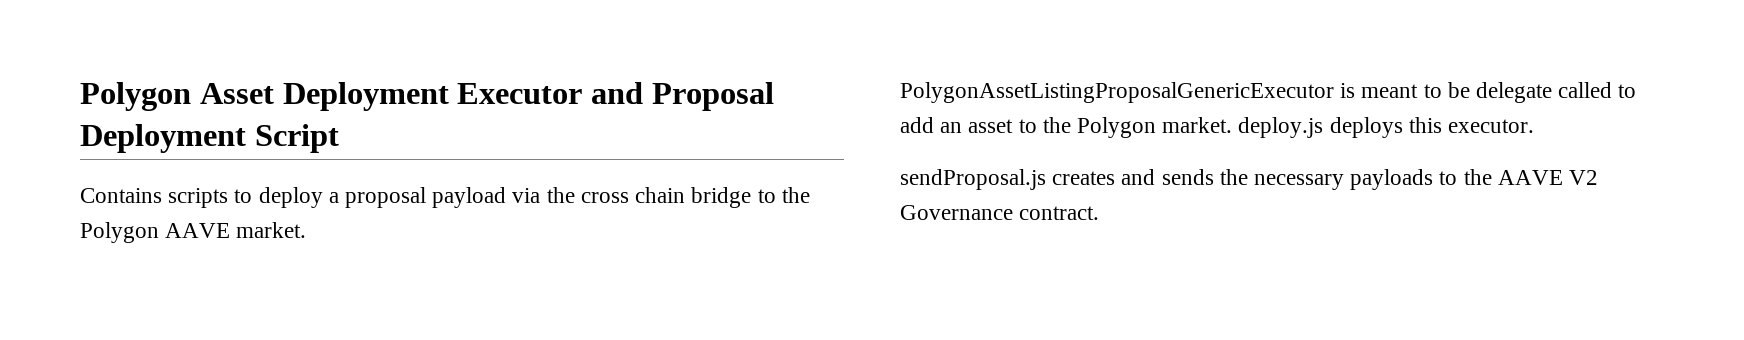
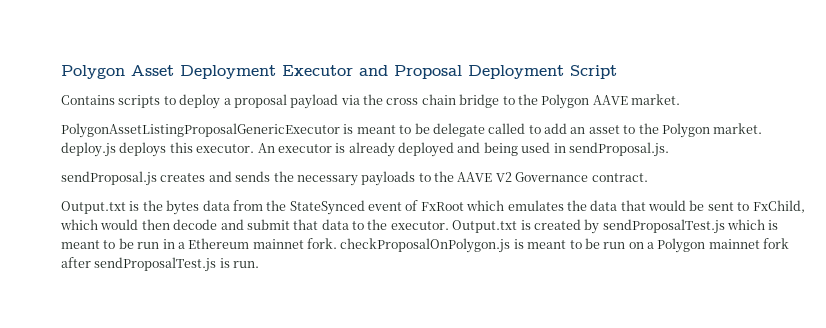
(1535, 126) none -> [257,142,669,157] An executor is already deployed and being used in sendProposal.js.
(1100, 213) none -> [61,200,805,215] [60,219,779,234] [61,238,790,253] [61,257,260,272] // Output.txt is the bytes data from the StateSynced event of FxRoot which emulates the data that would be sent to FxChild, which would then decode and submit that data to the executor. Output.txt is created by sendProposalTest.js which is meant to be run in a Ethereum mainnet fork. checkProposalOnPolygon.js is meant to be run on a Polygon mainnet fork after sendProposalTest.js is run.

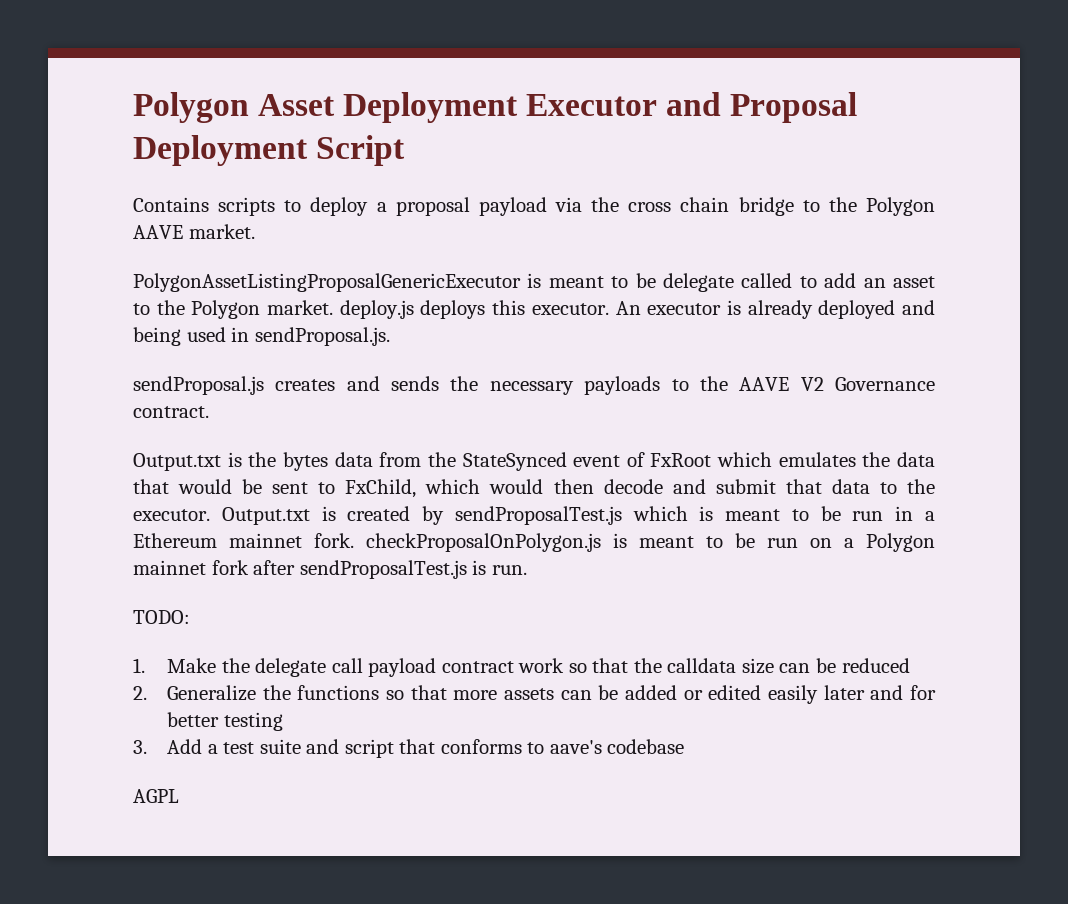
(260, 264) none -> [133,610,190,624] [133,658,910,677] [133,685,936,704] [167,712,283,731] [133,739,685,758] [133,789,179,803] // TODO: // 1. Make the delegate call payload contract work so that the calldata size can be reduced // 2. Generalize the functions so that more assets can be added or edited easily later and for better testing // 3. Add a test suite and script that conforms to aave's codebase // AGPL

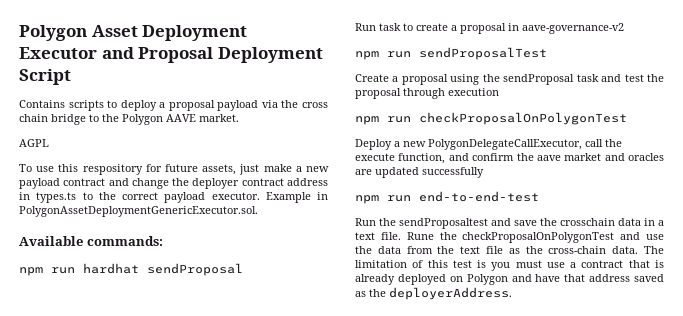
[133,273,935,292] [133,300,936,319] [133,327,390,346] [133,376,936,395] [133,406,209,418] [133,452,935,471] [133,479,936,498] [133,506,936,525] [133,533,935,552] [133,560,527,579] [133,610,190,624] [133,658,910,677] [133,685,936,704] [167,712,283,731] [133,739,685,758] [133,789,179,803] PolygonAssetListingProposalGenericExecutor is meant to be delegate called to add an asset to the Polygon market. deploy.js deploys this executor. An executor is already deployed and being used in sendProposal.js. // sendProposal.js creates and sends the necessary payloads to the AAVE V2 Governance contract. // Output.txt is the bytes data from the StateSynced event of FxRoot which emulates the data that would be sent to FxChild, which would then decode and submit that data to the executor. Output.txt is created by sendProposalTest.js which is meant to be run in a Ethereum mainnet fork. checkProposalOnPolygon.js is meant to be run on a Polygon mainnet fork after sendProposalTest.js is run. // TODO: // 1. Make the delegate call payload contract work so that the calldata size can be reduced // 2. Generalize the functions so that more assets can be added or edited easily later and for better testing // 3. Add a test suite and script that conforms to aave's codebase // AGPL -> [19,139,49,147] [19,164,329,175] [19,178,328,189] [19,192,328,203] [19,206,258,217] [19,236,163,246] [19,263,243,276] [355,23,624,34] [355,47,547,60] [355,74,664,85] [355,88,499,99] [355,112,627,125] [355,139,622,150] [355,153,664,164] [355,167,484,178] [355,191,539,204] [355,218,664,229] [355,232,664,243] [355,246,664,254] [355,260,664,271] [355,274,664,285] [355,287,512,300] AGPL // To use this respository for future assets, just make a new payload contract and change the deployer contract address in types.ts to the correct payload executor. Example in PolygonAssetDeploymentGenericExecutor.sol. // Available commands: // npm run hardhat sendProposal // Run task to create a proposal in aave-governance-v2 // npm run sendProposalTest // Create a proposal using the sendProposal task and test the proposal through execution // npm run checkProposalOnPolygonTest // Deploy a new PolygonDelegateCallExecutor, call the execute function, and confirm the aave market and oracles are updated successfully // npm run end-to-end-test // Run the sendProposaltest and save the crosschain data in a text file. Rune the checkProposalOnPolygonTest and use the data from the text file as the cross-chain data. The limitation of this test is you must use a contract that is already deployed on Polygon and have that address saved as the deployerAddress.

